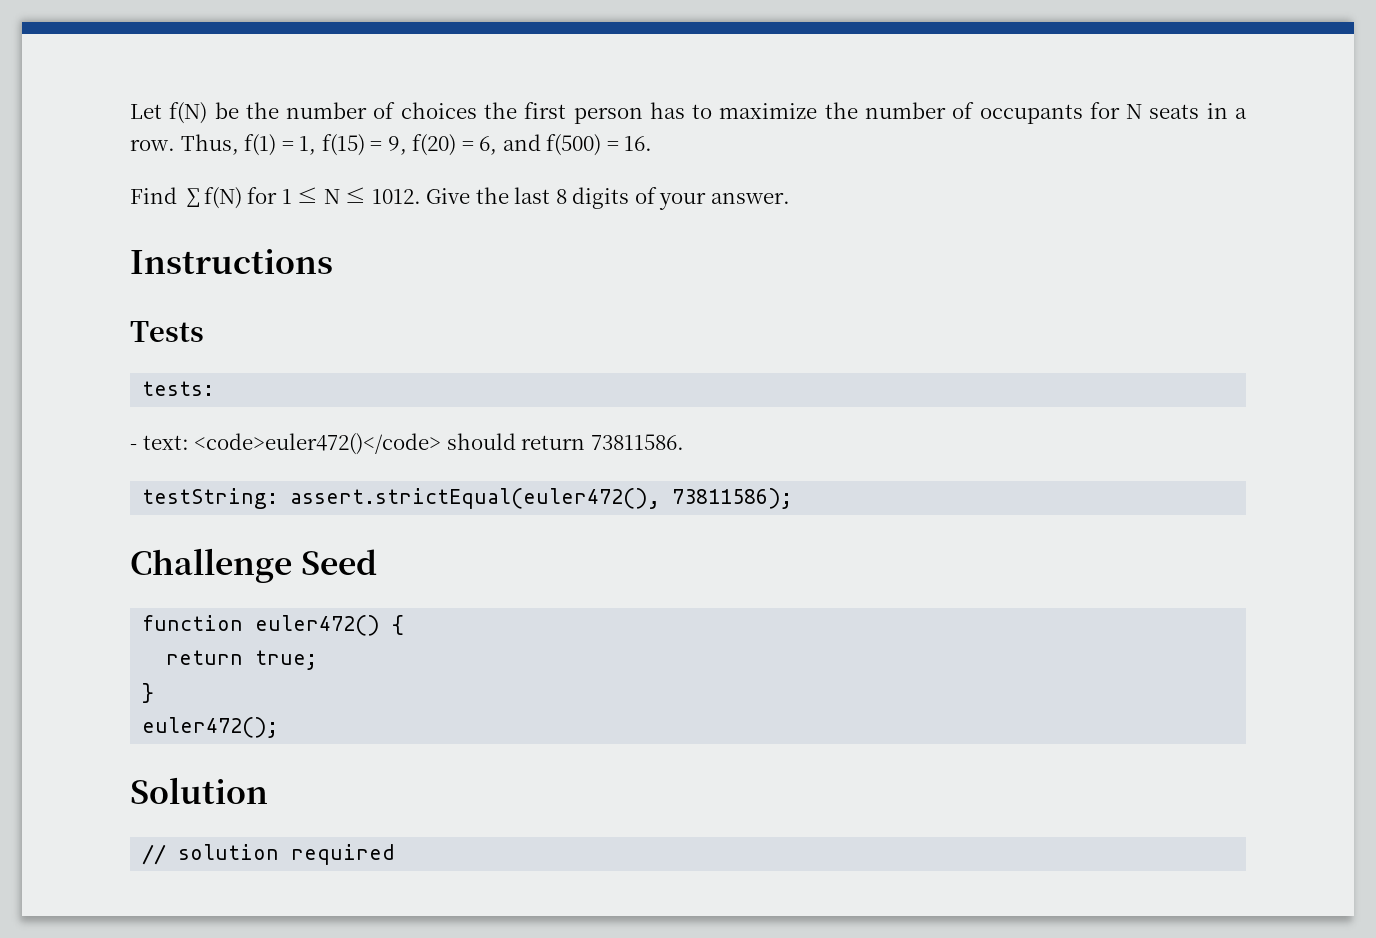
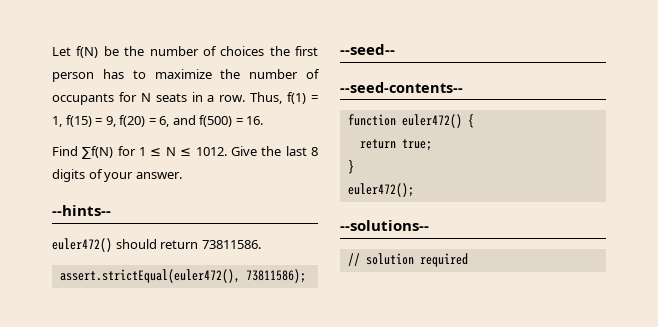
[130,249,333,274] [130,321,204,342] [142,381,215,396] [130,433,442,455] Instructions // Tests // tests: // - text: <code>euler472()</code> -> [52,205,111,216] [52,238,112,252] --hints-- // euler472()
[142,488,279,509] testString: -> (261, 244) none
[130,548,377,583] Challenge Seed -> [340,44,395,55] [340,82,463,93] --seed-- // --seed-contents--
[130,777,268,804] Solution -> [340,220,429,231] --solutions--

